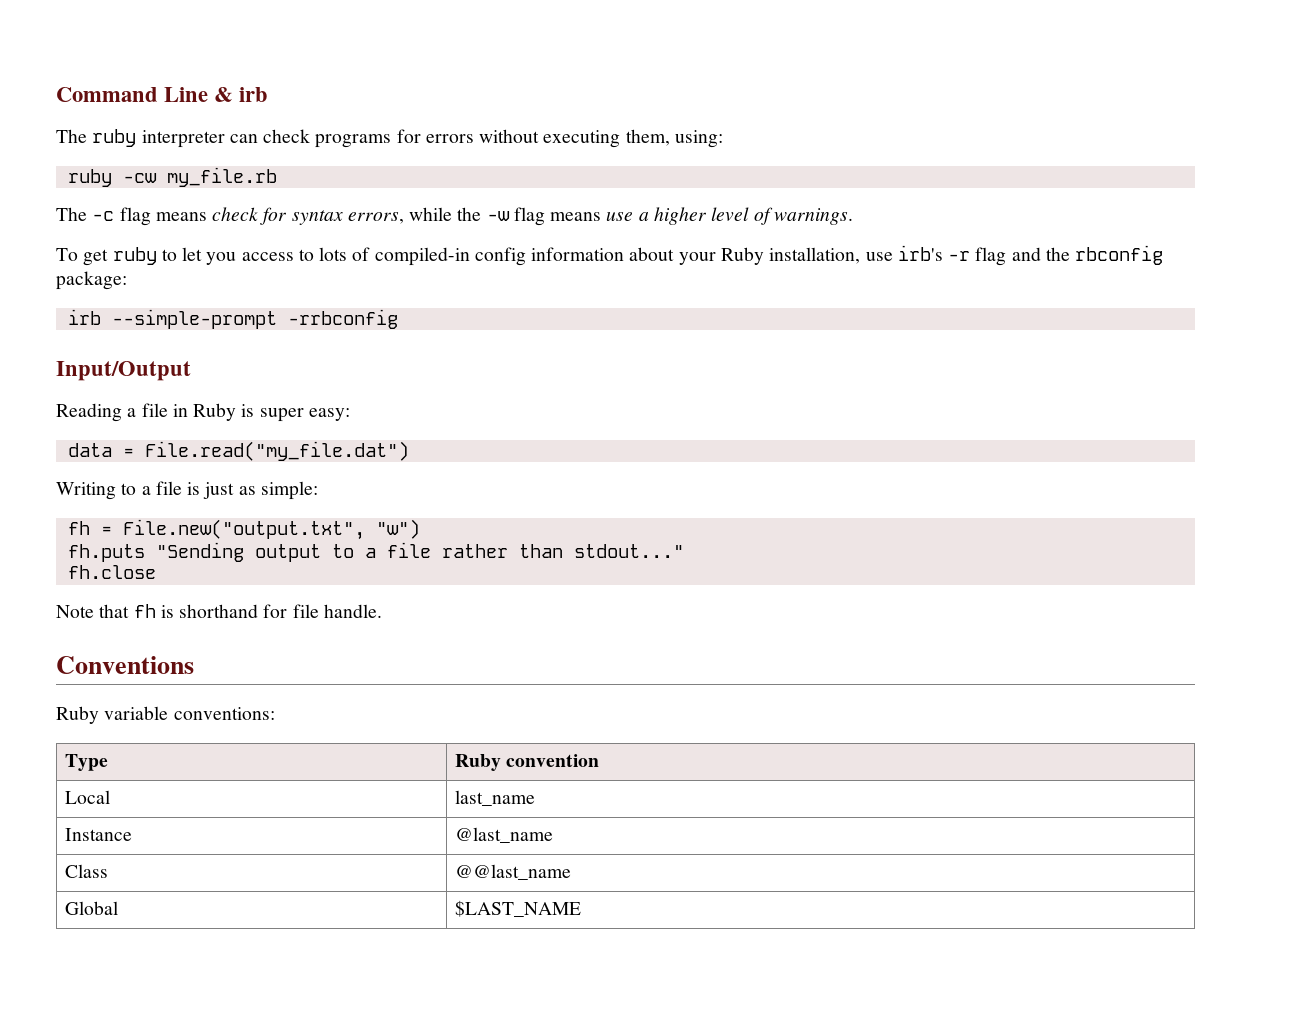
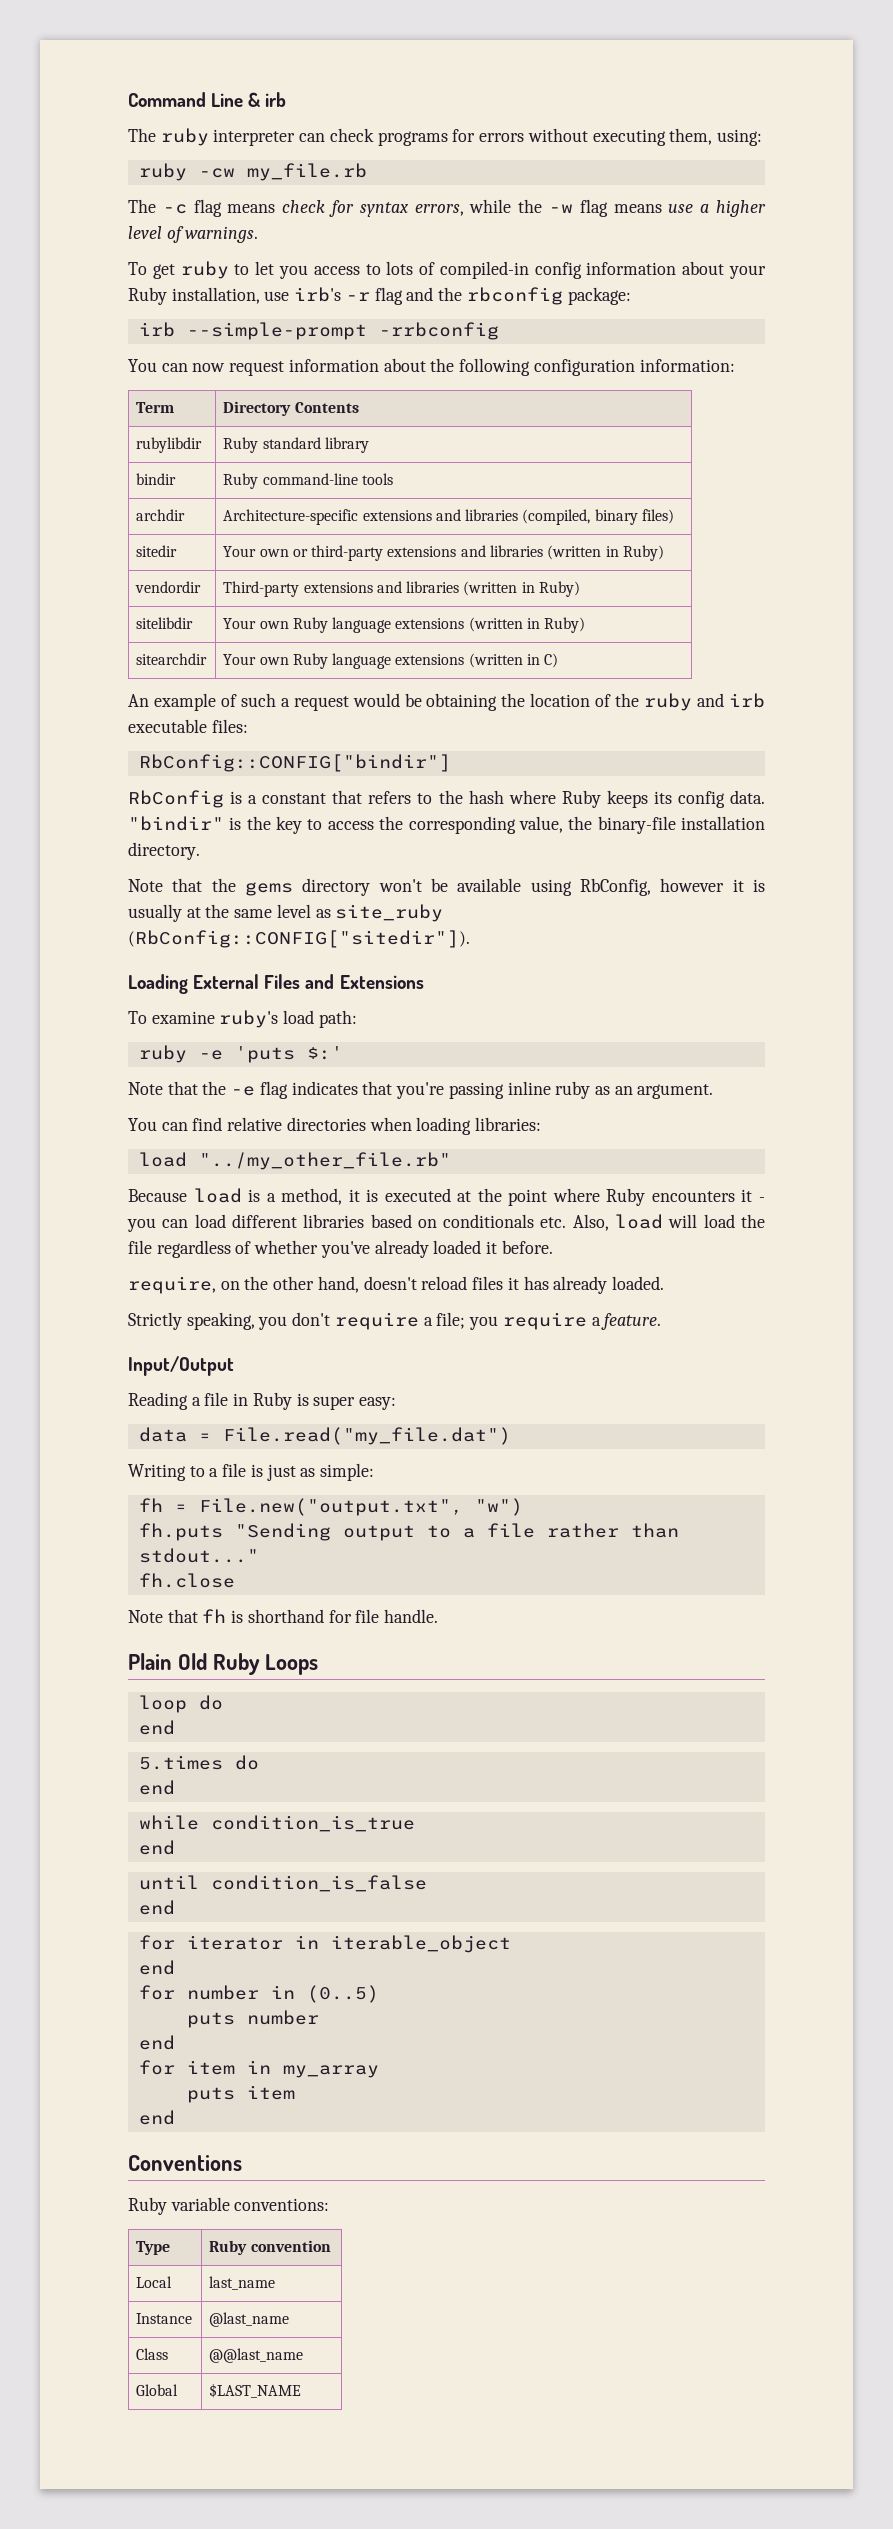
(398, 319) none -> [128,358,735,376] [136,402,175,413] [223,401,359,416] [136,437,203,453] [223,437,369,453] [136,473,177,485] [223,473,393,489] [136,509,186,521] [223,509,675,525] [136,545,178,557] [223,545,665,561] [135,581,202,593] [223,581,581,597] [136,617,194,629] [223,617,586,633] [136,653,208,665] [223,653,559,669] [128,693,765,711] [128,719,248,733] [138,754,451,772] [128,790,765,808] [128,816,766,834] [128,842,200,860] [128,878,766,896] [128,904,444,922] [128,930,470,948] [128,974,424,994] [128,1010,357,1028] [138,1045,343,1063] [128,1081,714,1099] [128,1117,542,1135] [138,1152,451,1170] [128,1188,765,1206] [127,1214,765,1232] [128,1240,553,1258] [128,1276,664,1294] [128,1312,662,1330] // You can now request information about the following configuration information: // Term | Directory Contents // rubylibdir | Ruby standard library // bindir | Ruby command-line tools // archdir | Architecture-specific extensions and libraries (compiled, binary files) // sitedir | Your own or third-party extensions and libraries (written in Ruby) // vendordir | Third-party extensions and libraries (written in Ruby) // sitelibdir | Your own Ruby language extensions (written in Ruby) // sitearchdir | Your own Ruby language extensions (written in C) // An example of such a request would be obtaining the location of the ruby and irb executable files: // RbConfig::CONFIG["bindir"] // RbConfig is a constant that refers to the hash where Ruby keeps its config data. "bindir" is the key to access the corresponding value, the binary-file installation directory. // Note that the gems directory won't be available using RbConfig, however it is usually at the same level as site_ruby (RbConfig::CONFIG["sitedir"]). // Loading External Files and Extensions // To examine ruby's load path: // ruby -e 'puts $:' // Note that the -e flag indicates that you're passing inline ruby as an argument. // You can find relative directories when loading libraries: // load "../my_other_file.rb" // Because load is a method, it is executed at the point where Ruby encounters it - you can load different libraries based on conditionals etc. Also, load will load the file regardless of whether you've already loaded it before. // require, on the other hand, doesn't reload files it has already loaded. // Strictly speaking, you don't require a file; you require a feature.
(382, 611) none -> [128,1653,318,1675] [138,1695,223,1713] [138,1720,175,1735] [138,1755,259,1770] [138,1780,175,1795] [138,1815,415,1832] [138,1840,175,1855] [138,1875,427,1892] [138,1900,175,1915] [138,1935,511,1953] [138,1960,175,1975] [138,1985,379,2003] [186,2010,319,2028] [138,2035,175,2050] [138,2060,379,2078] [186,2085,295,2103] [138,2110,175,2125] // Plain Old Ruby Loops // loop do // end // 5.times do // end // while condition_is_true // end // until condition_is_false // end // for iterator in iterable_object // end // for number in (0..5) // puts number // end // for item in my_array // puts item // end

